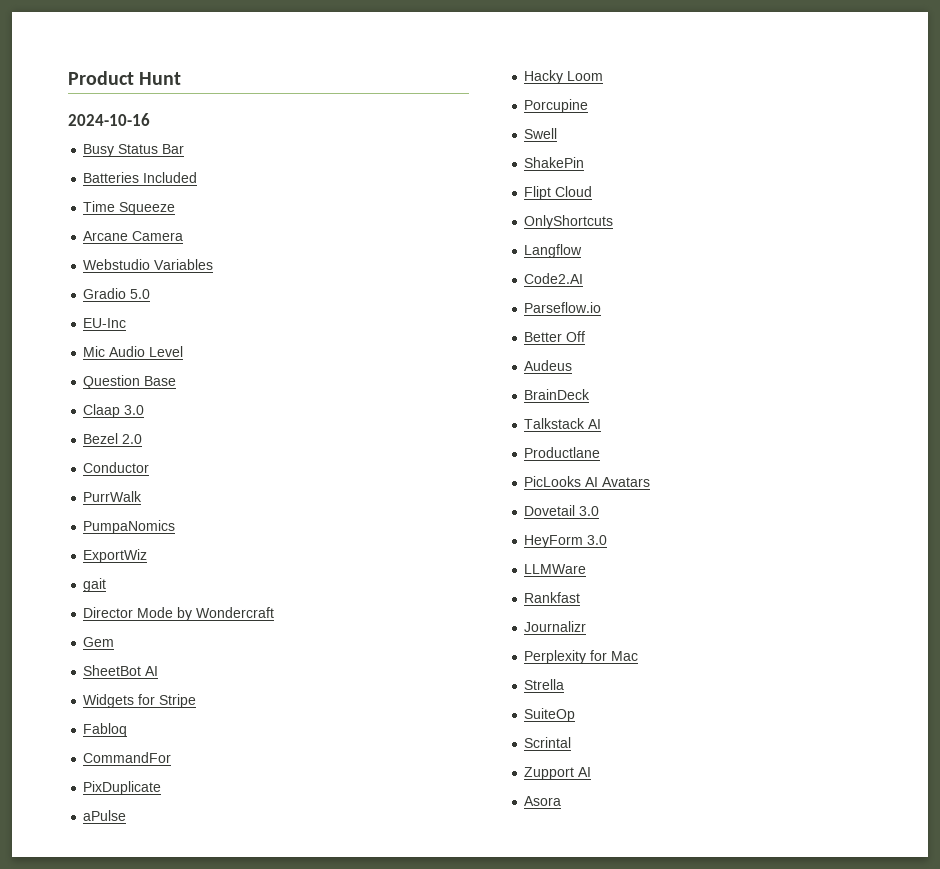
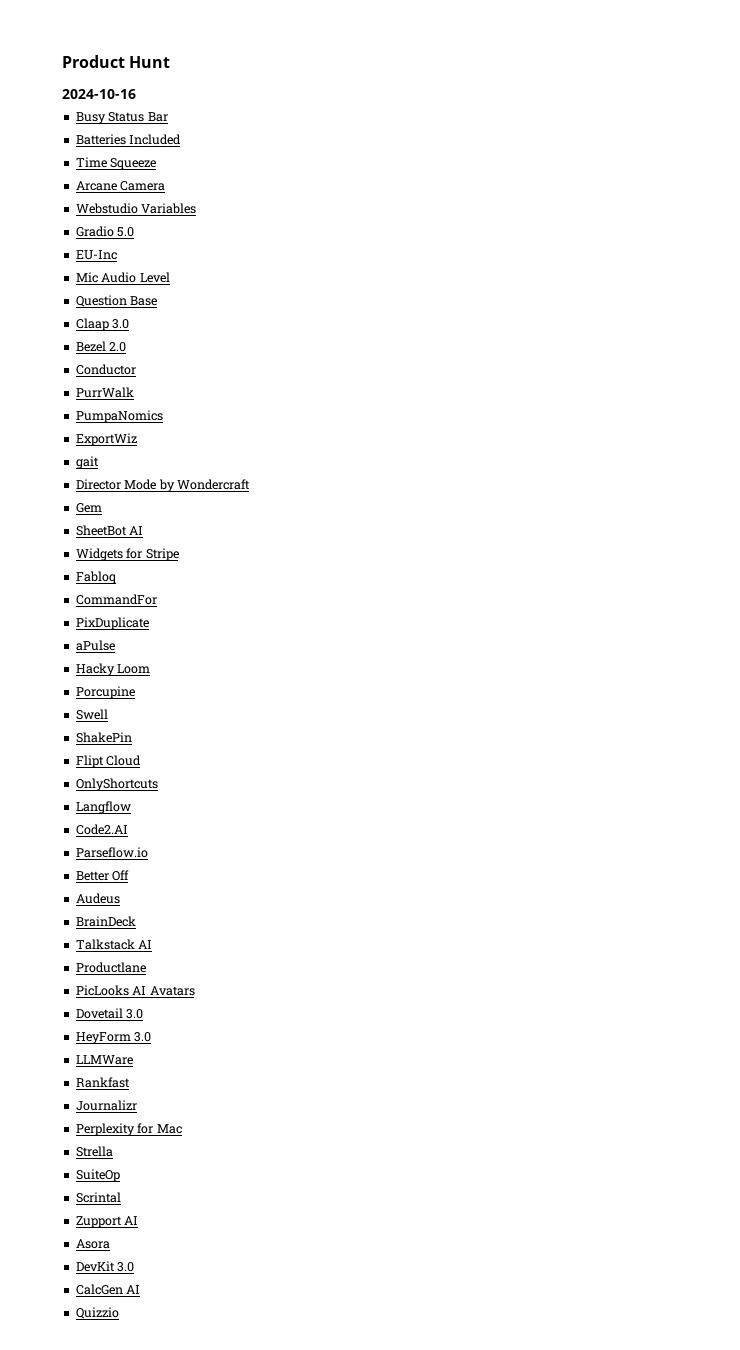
(562, 801) none -> [75,1261,135,1272] [75,1284,141,1295] [75,1307,119,1319] // DevKit 3.0 // CalcGen AI // Quizzio

